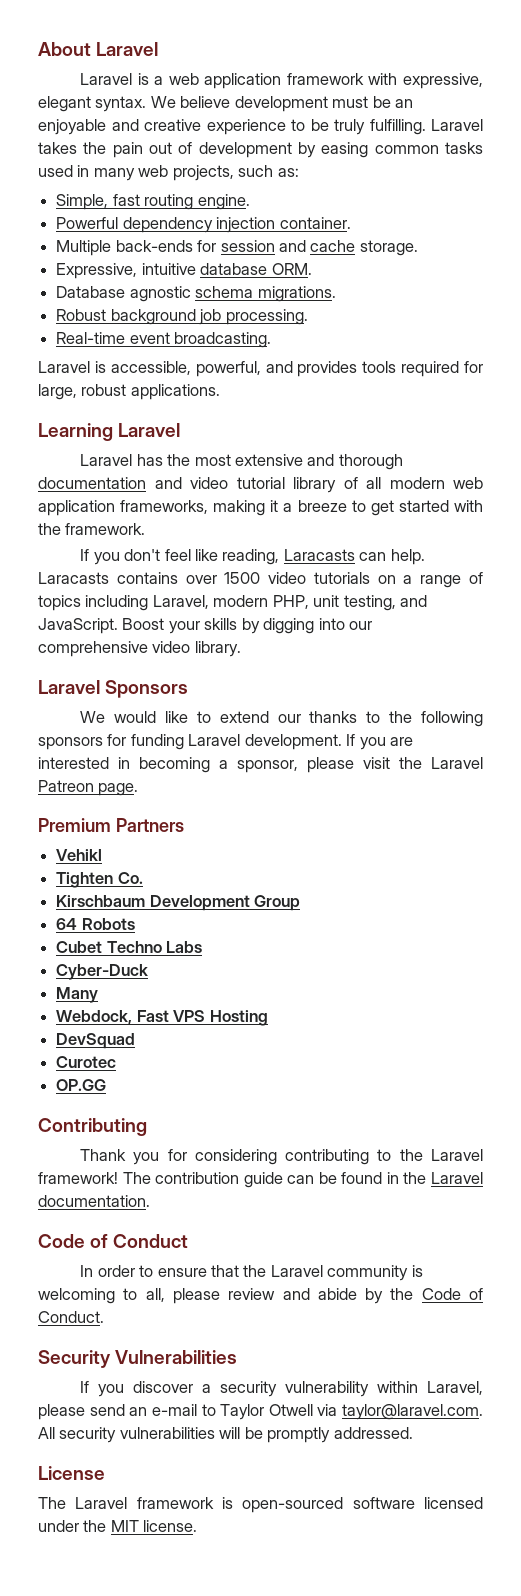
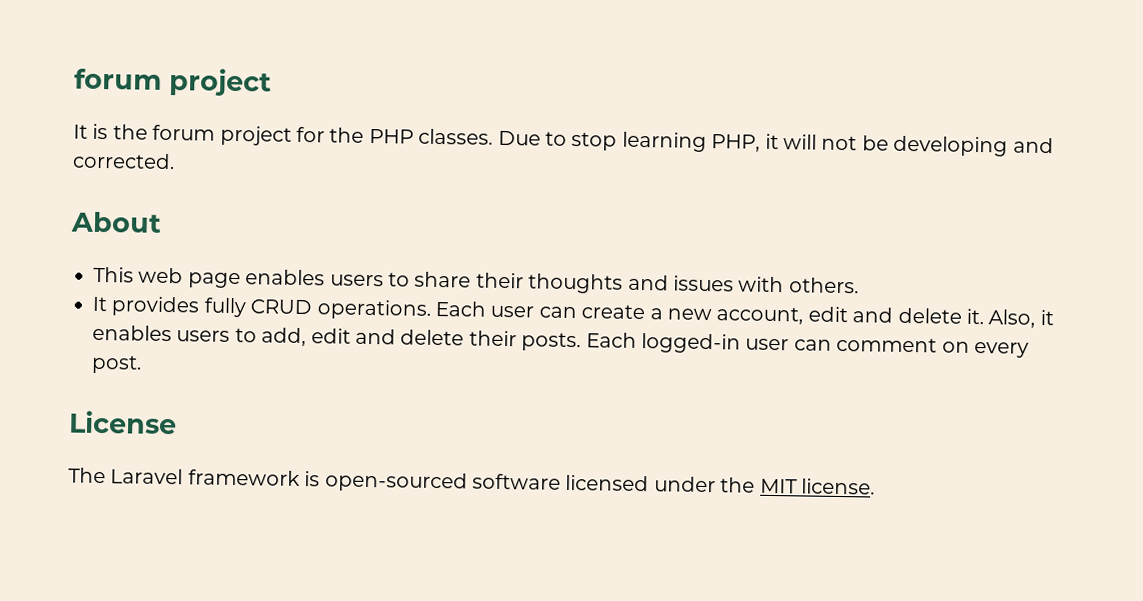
[38,42,159,56] [80,73,483,89] [38,96,414,112] [38,119,483,135] [38,142,483,158] [38,165,299,181] [56,194,250,210] [56,217,351,233] [56,240,418,256] [56,263,312,279] [56,286,336,302] [56,309,308,325] [56,332,272,348] [38,361,483,377] [38,384,220,400] [38,423,181,441] [80,454,403,470] [38,477,483,493] [38,500,483,516] [38,523,146,535] [80,549,425,565] [38,572,483,588] [38,595,428,611] [38,618,373,634] [38,641,241,657] [38,680,189,698] [80,711,484,727] [38,734,414,750] [38,757,483,773] [38,780,139,796] [38,818,184,832] [56,849,103,861] [56,872,143,888] [56,895,301,911] [56,918,135,930] [56,941,203,953] [56,964,149,980] [56,987,99,1003] [56,1010,268,1026] [56,1033,136,1049] [56,1056,117,1068] [56,1079,107,1091] [38,1118,147,1136] [80,1149,483,1165] [38,1172,483,1188] [38,1195,150,1207] [38,1234,189,1248] [80,1265,423,1281] [38,1288,484,1304] [38,1311,104,1323] [38,1350,238,1368] [80,1381,483,1397] [38,1404,483,1420] [38,1427,413,1443] About Laravel // Laravel is a web application framework with expressive, elegant syntax. We believe development must be an enjoyable and creative experience to be truly fulfilling. Laravel takes the pain out of development by easing common tasks used in many web projects, such as: // Simple, fast routing engine. // Powerful dependency injection container. // Multiple back-ends for session and cache storage. // Expressive, intuitive database ORM. // Database agnostic schema migrations. // Robust background job processing. // Real-time event broadcasting. // Laravel is accessible, powerful, and provides tools required for large, robust applications. // Learning Laravel // Laravel has the most extensive and thorough documentation and video tutorial library of all modern web application frameworks, making it a breeze to get started with the framework. // If you don't feel like reading, Laracasts can help. Laracasts contains over 1500 video tutorials on a range of topics including Laravel, modern PHP, unit testing, and JavaScript. Boost your skills by digging into our comprehensive video library. // Laravel Sponsors // We would like to extend our thanks to the following sponsors for funding Laravel development. If you are interested in becoming a sponsor, please visit the Laravel Patreon page. // Premium Partners // Vehikl // Tighten Co. // Kirschbaum Development Group // 64 Robots // Cubet Techno Labs // Cyber-Duck // Many // Webdock, Fast VPS Hosting // DevSquad // Curotec // OP.GG // Contributing // Thank you for considering contributing to the Laravel framework! The contribution guide can be found in the Laravel documentation. // Code of Conduct // In order to ensure that the Laravel community is welcoming to all, please review and abide by the Code of Conduct. // Security Vulnerabilities // If you discover a security vulnerability within Laravel, please send an e-mail to Taylor Otwell via taylor@laravel.com. All security vulnerabilities will be promptly addressed. -> [74,68,272,97] [73,123,1054,157] [72,152,175,170] [70,211,162,233] [93,266,859,294] [92,296,1054,328] [92,324,1029,358] [91,354,142,374] forum project // It is the forum project for the PHP classes. Due to stop learning PHP, it will not be developing and corrected. // About // This web page enables users to share their thoughts and issues with others. // It provides fully CRUD operations. Each user can create a new account, edit and delete it. Also, it enables users to add, edit and delete their posts. Each logged-in user can comment on every post.

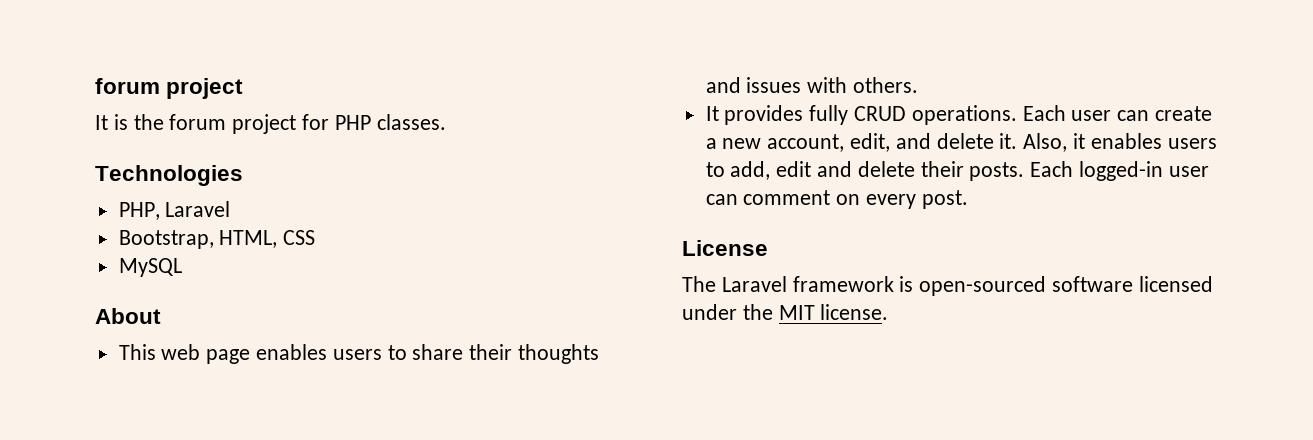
[329,127,365,143] the -> (330, 122) none
[497,130,1054,157] [72,152,175,170] Due to stop learning PHP, it will not be developing and corrected. -> [95,165,243,186] [118,201,231,220] [118,230,316,249] [118,258,182,277] // Technologies // PHP, Laravel // Bootstrap, HTML, CSS // MySQL
[807,306,848,323] edit -> [850,133,891,152] edit,

